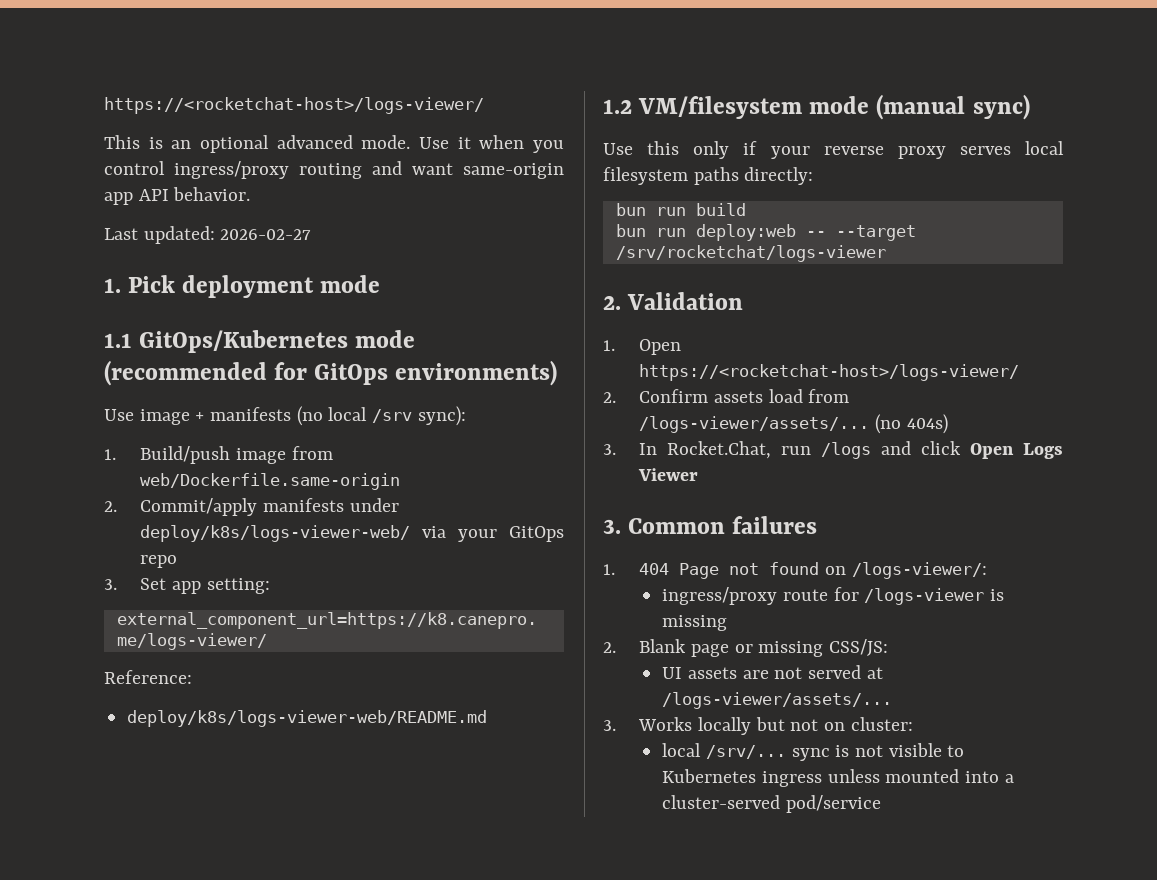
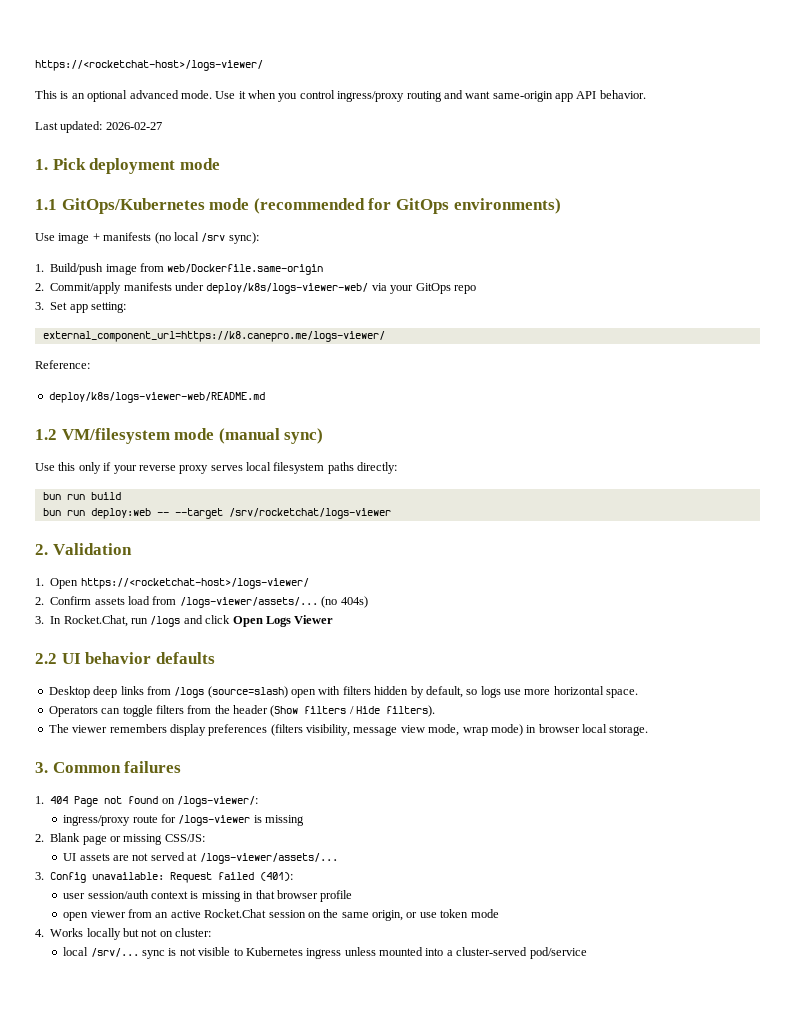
(699, 474) none -> [35,652,215,664] [48,686,639,698] [48,705,436,717] [48,724,649,736] // 2.2 UI behavior defaults // Desktop deep links from /logs (source=slash) open with filters hidden by default, so logs use more horizontal space. // Operators can toggle filters from the header (Show filters / Hide filters). // The viewer remembers display preferences (filters visibility, message view mode, wrap mode) in browser local storage.
(616, 725) none -> [50,872,294,883] [63,890,353,902] [63,909,499,921] [35,929,44,937] Config unavailable: Request failed (401): // user session/auth context is missing in that browser profile // open viewer from an active Rocket.Chat session on the same origin, or use token mode // 4.

